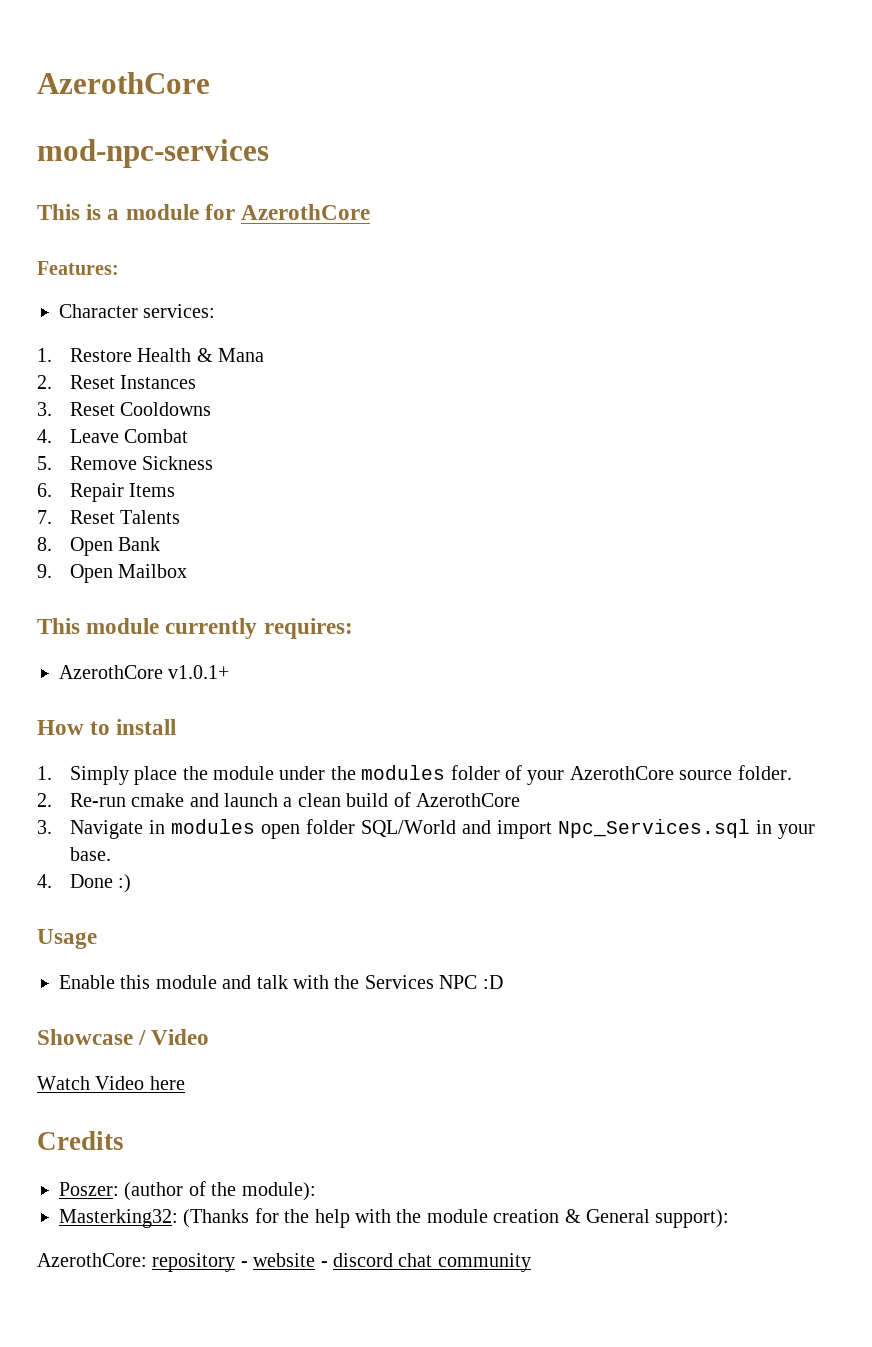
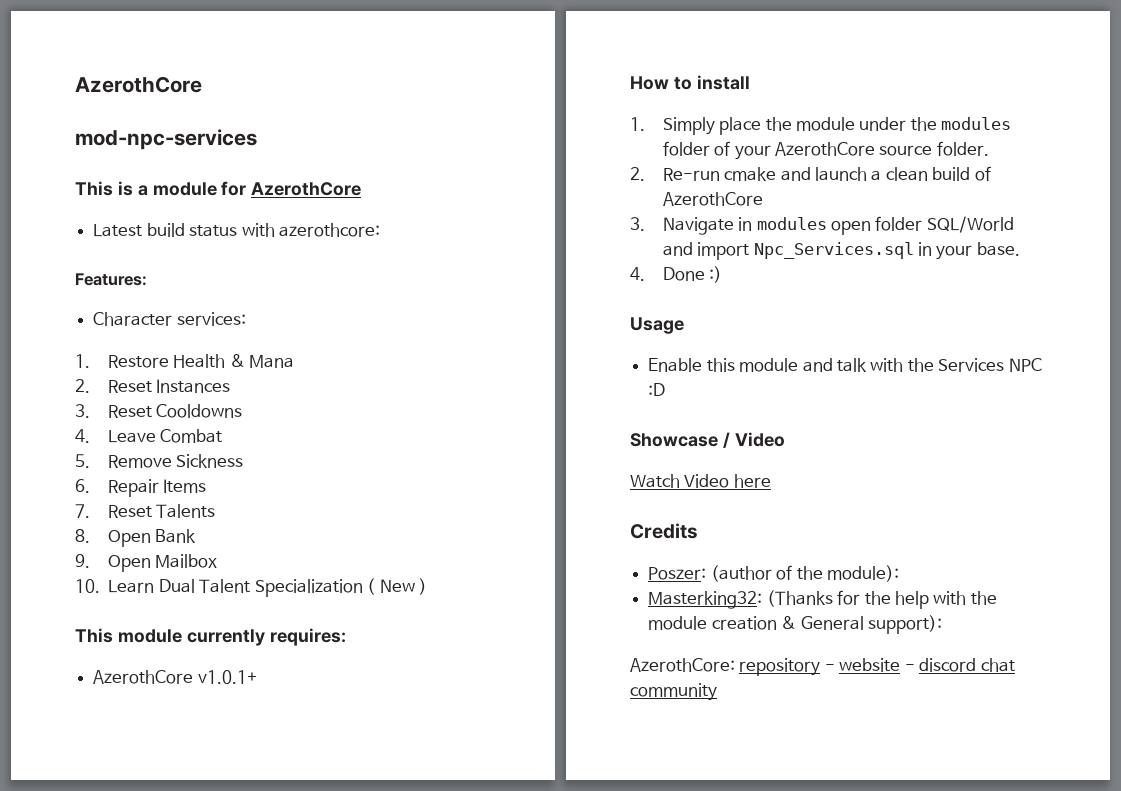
(371, 212) none -> [93,223,380,237] // Latest build status with azerothcore:
(188, 571) none -> [75,578,427,597] // 10. Learn Dual Talent Specialization ( New )

